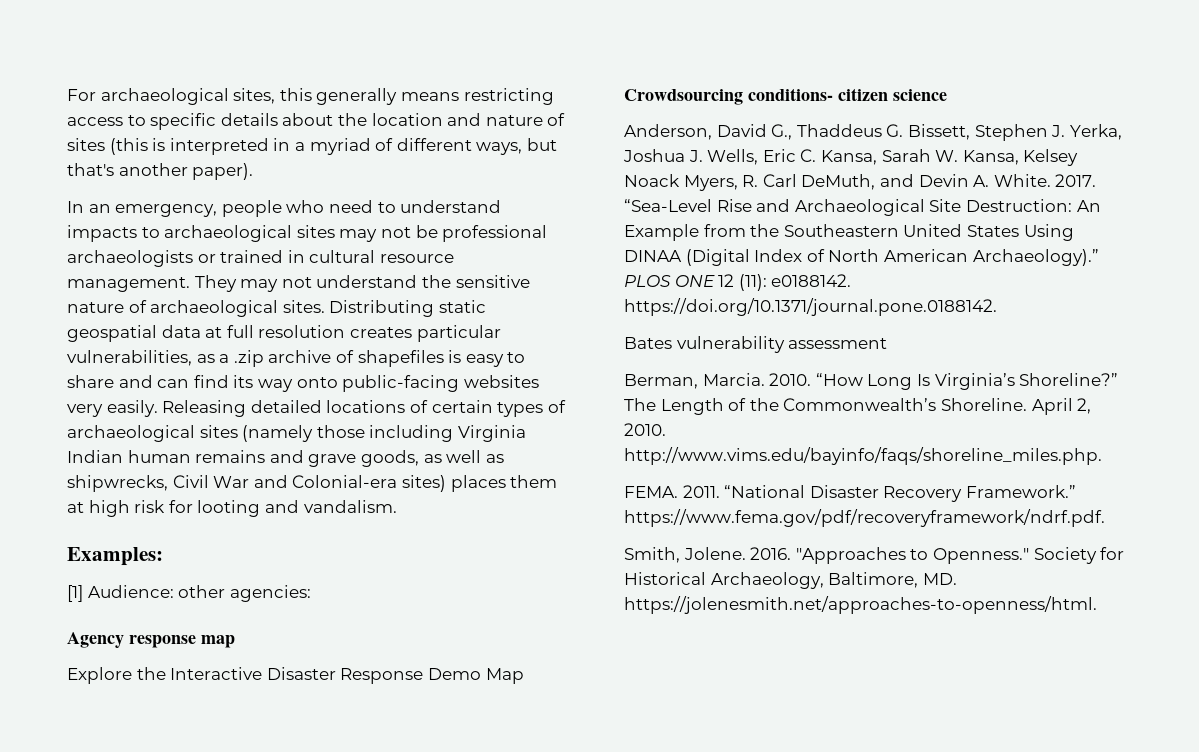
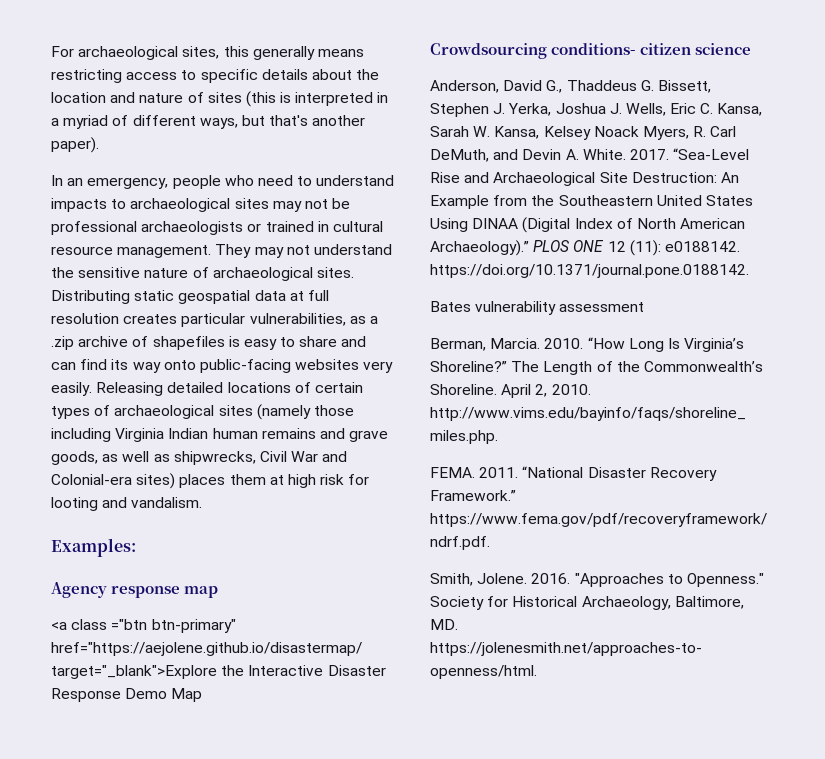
[67,585,311,602] // [1] Audience: other agencies: -> (136, 547) none
[67,667,132,684] Explore -> [51,619,236,633] [51,642,362,656] [51,665,217,679] <a class ="btn btn-primary" href="https://aejolene.github.io/disastermap/ target="_blank">Explore

